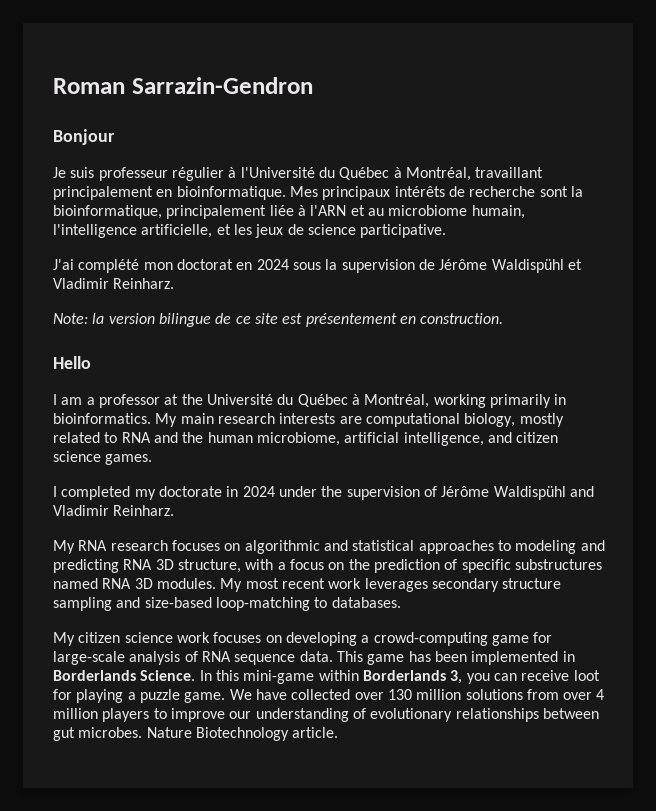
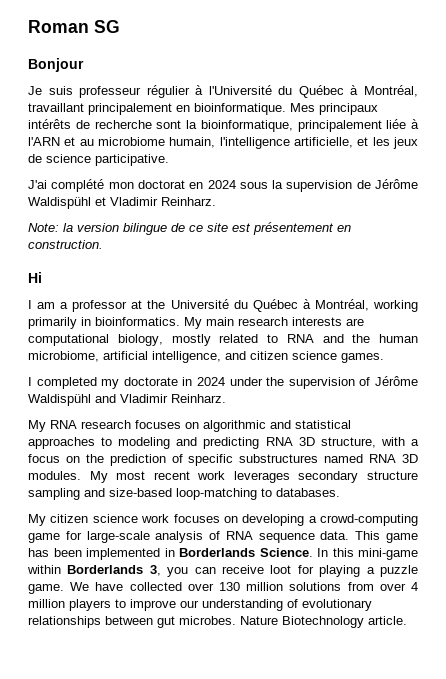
[131,77,313,94] Sarrazin-Gendron -> [94,20,120,33] SG
[53,356,91,369] Hello -> [28,272,42,283] Hi

